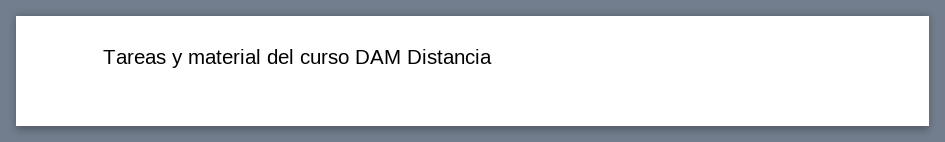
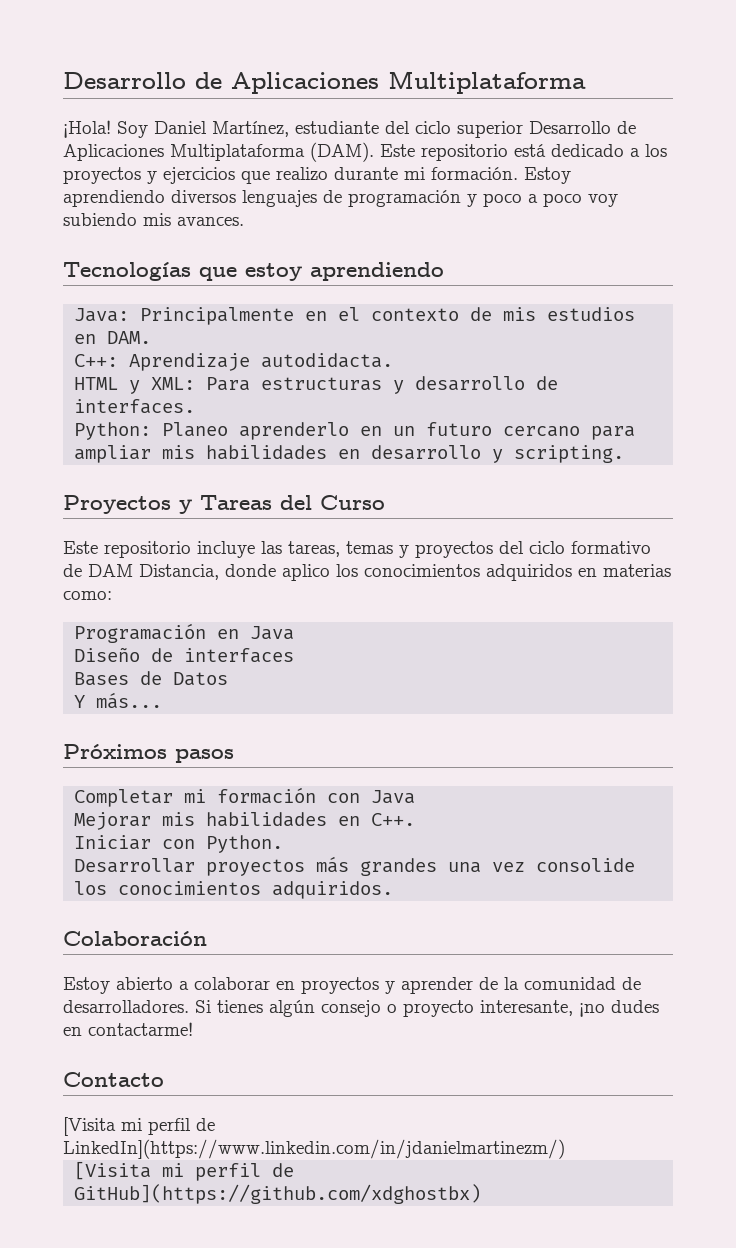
[103,49,492,68] Tareas y material del curso DAM Distancia -> [63,71,586,94] [63,120,636,138] [63,142,667,162] [63,167,571,184] [63,190,618,207] [63,213,244,226] [63,262,444,281] [74,307,636,325] [74,331,152,344] [74,353,394,371] [74,376,559,394] [74,399,196,414] [74,422,636,440] [74,445,625,463] [63,495,385,514] [63,541,651,558] [63,564,671,581] [63,591,112,600] [74,623,295,643] [74,647,295,663] [74,671,229,686] [74,692,163,709] [63,744,234,763] [74,787,416,807] [74,812,416,830] [74,835,284,853] [74,856,636,876] [74,881,394,899] [63,931,207,946] [63,977,641,994] [63,1000,659,1017] [63,1022,193,1036] [63,1072,164,1087] [63,1117,215,1136] [63,1139,565,1159] [74,1161,295,1181] [74,1184,482,1204] Desarrollo de Aplicaciones Multiplataforma // ¡Hola! Soy Daniel Martínez, estudiante del ciclo superior Desarrollo de Aplicaciones Multiplataforma (DAM). Este repositorio está dedicado a los proyectos y ejercicios que realizo durante mi formación. Estoy aprendiendo diversos lenguajes de programación y poco a poco voy subiendo mis avances. // Tecnologías que estoy aprendiendo // Java: Principalmente en el contexto de mis estudios en DAM. // C++: Aprendizaje autodidacta. // HTML y XML: Para estructuras y desarrollo de interfaces. // Python: Planeo aprenderlo en un futuro cercano para ampliar mis habilidades en desarrollo y scripting. // Proyectos y Tareas del Curso // Este repositorio incluye las tareas, temas y proyectos del ciclo formativo de DAM Distancia, donde aplico los conocimientos adquiridos en materias como: // Programación en Java // Diseño de interfaces // Bases de Datos // Y más... // Próximos pasos // Completar mi formación con Java // Mejorar mis habilidades en C++. // Iniciar con Python. // Desarrollar proyectos más grandes una vez consolide los conocimientos adquiridos. // Colaboración // Estoy abierto a colaborar en proyectos y aprender de la comunidad de desarrolladores. Si tienes algún consejo o proyecto interesante, ¡no dudes en contactarme! // Contacto // [Visita mi perfil de LinkedIn](https://www.linkedin.com/in/jdanielmartinezm/) // [Visita mi perfil de GitHub](https://github.com/xdghostbx)

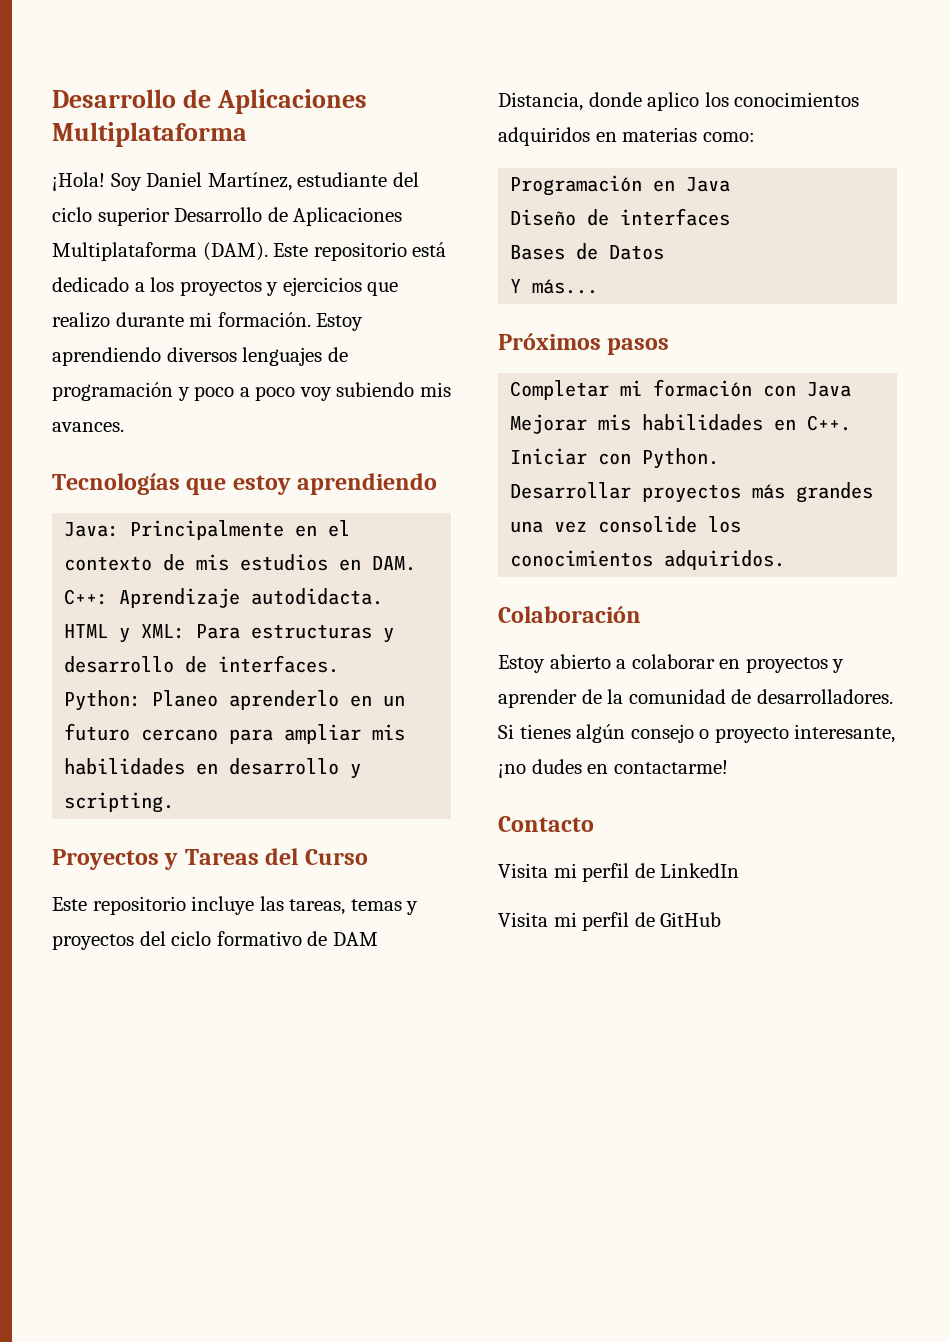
[63,1117,215,1136] [63,1139,565,1159] [74,1161,295,1181] [74,1184,482,1204] [Visita mi perfil de LinkedIn](https://www.linkedin.com/in/jdanielmartinezm/) // [Visita mi perfil de GitHub](https://github.com/xdghostbx) -> [498,863,740,882] [498,912,722,931] Visita mi perfil de LinkedIn // Visita mi perfil de GitHub

